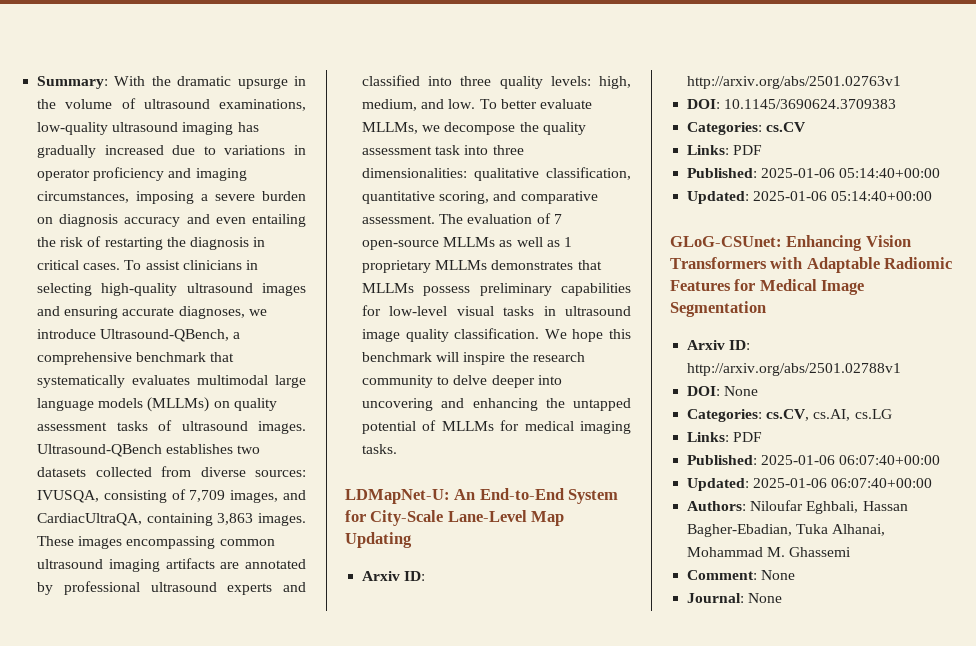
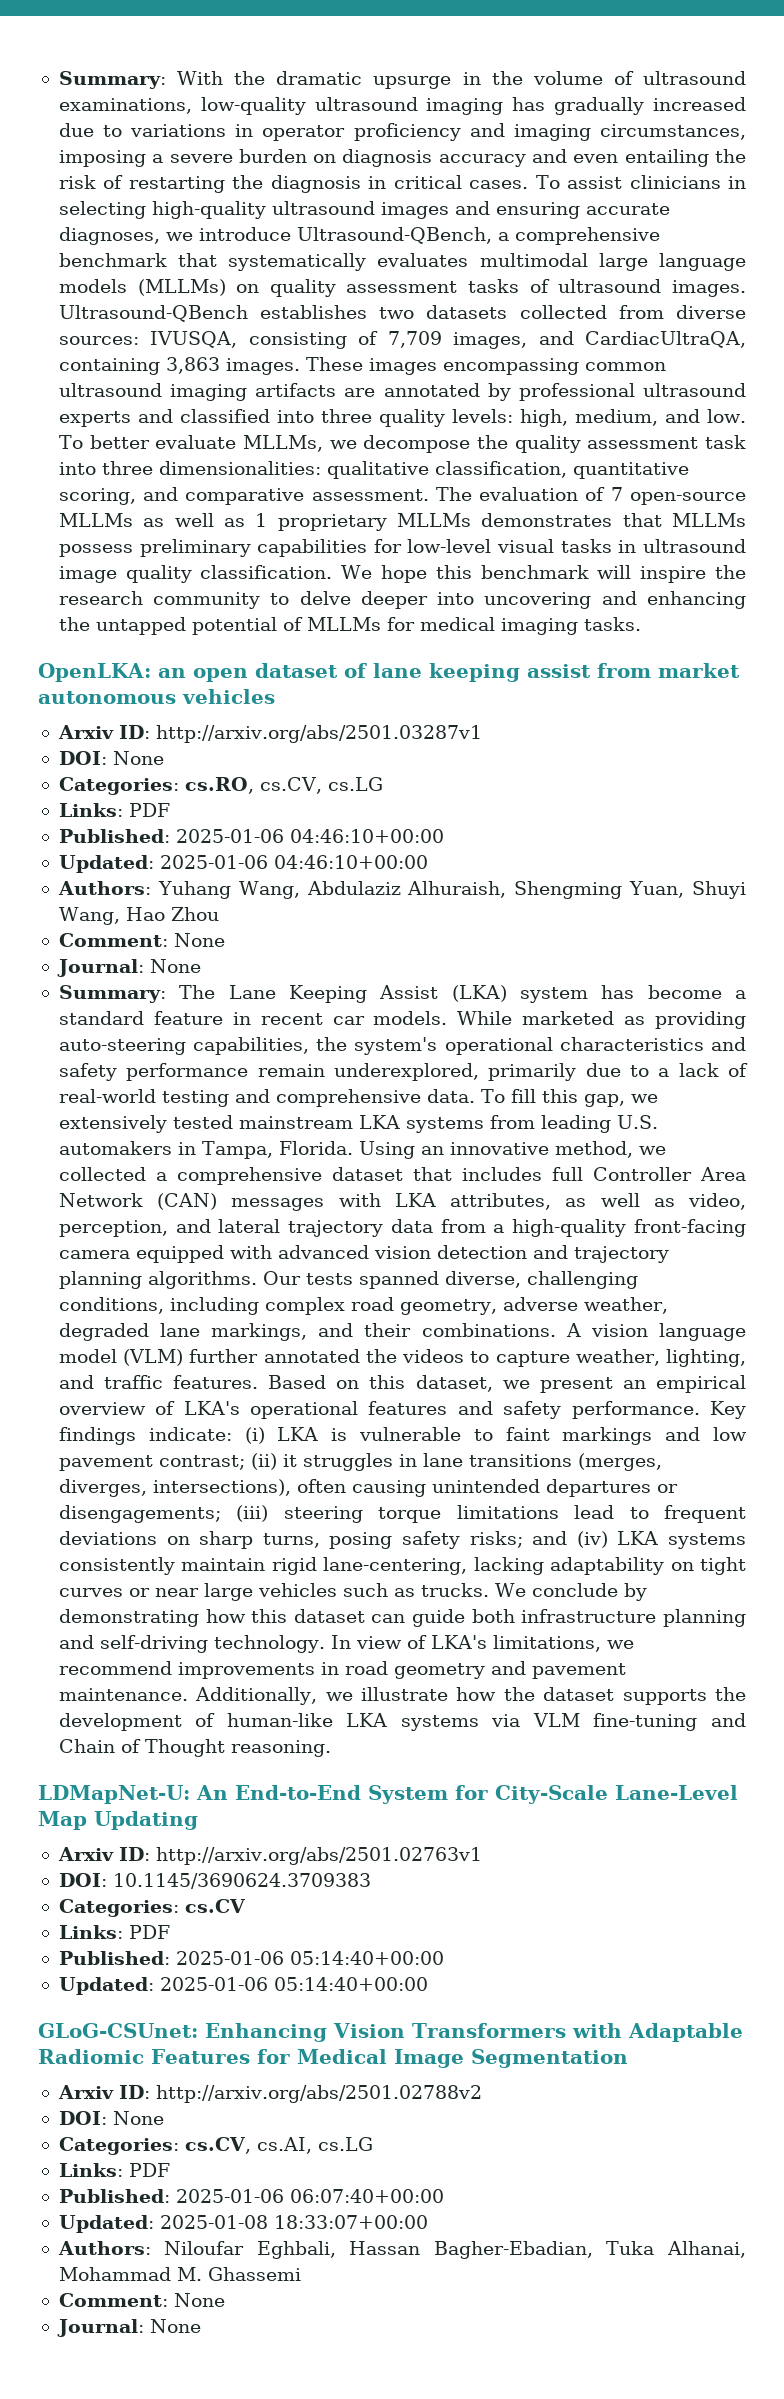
(398, 449) none -> [38,663,740,682] [38,689,275,704] [57,725,482,743] [58,751,164,765] [58,777,383,795] [58,803,170,817] [58,829,444,843] [58,855,428,873] [57,881,746,899] [58,907,219,925] [58,933,225,947] [56,959,201,977] [58,985,746,1003] [58,1011,746,1029] [58,1037,747,1055] [58,1063,748,1081] [58,1089,658,1107] [58,1115,658,1133] [58,1141,666,1159] [58,1167,747,1185] [58,1193,746,1211] [58,1219,746,1237] [58,1245,669,1263] [58,1271,638,1289] [58,1297,668,1315] [58,1323,747,1341] [58,1349,746,1367] [58,1375,747,1393] [58,1401,746,1419] [58,1427,747,1445] [58,1453,662,1471] [58,1479,678,1497] [58,1505,747,1523] [58,1531,746,1549] [58,1557,747,1575] [58,1583,647,1601] [58,1609,746,1627] [58,1635,634,1653] [58,1661,626,1679] [58,1687,746,1705] [58,1713,746,1731] [58,1739,331,1757] // OpenLKA: an open dataset of lane keeping assist from market autonomous vehicles // Arxiv ID: http://arxiv.org/abs/2501.03287v1 // DOI: None // Categories: cs.RO, cs.CV, cs.LG // Links: PDF // Published: 2025-01-06 04:46:10+00:00 // Updated: 2025-01-06 04:46:10+00:00 // Authors: Yuhang Wang, Abdulaziz Alhuraish, Shengming Yuan, Shuyi Wang, Hao Zhou // Comment: None // Journal: None // Summary: The Lane Keeping Assist (LKA) system has become a standard feature in recent car models. While marketed as providing auto-steering capabilities, the system's operational characteristics and safety performance remain underexplored, primarily due to a lack of real-world testing and comprehensive data. To fill this gap, we extensively tested mainstream LKA systems from leading U.S. automakers in Tampa, Florida. Using an innovative method, we collected a comprehensive dataset that includes full Controller Area Network (CAN) messages with LKA attributes, as well as video, perception, and lateral trajectory data from a high-quality front-facing camera equipped with advanced vision detection and trajectory planning algorithms. Our tests spanned diverse, challenging conditions, including complex road geometry, adverse weather, degraded lane markings, and their combinations. A vision language model (VLM) further annotated the videos to capture weather, lighting, and traffic features. Based on this dataset, we present an empirical overview of LKA's operational features and safety performance. Key findings indicate: (i) LKA is vulnerable to faint markings and low pavement contrast; (ii) it struggles in lane transitions (merges, diverges, intersections), often causing unintended departures or disengagements; (iii) steering torque limitations lead to frequent deviations on sharp turns, posing safety risks; and (iv) LKA systems consistently maintain rigid lane-centering, lacking adaptability on tight curves or near large vehicles such as trucks. We conclude by demonstrating how this dataset can guide both infrastructure planning and self-driving technology. In view of LKA's limitations, we recommend improvements in road geometry and pavement maintenance. Additionally, we illustrate how the dataset supports the development of human-like LKA systems via VLM fine-tuning and Chain of Thought reasoning.
[687,363,902,376] http://arxiv.org/abs/2501.02788v1 -> [155,2085,482,2103] http://arxiv.org/abs/2501.02788v2
[753,478,933,488] 2025-01-06 06:07:40+00:00 -> [159,2215,428,2229] 2025-01-08 18:33:07+00:00

